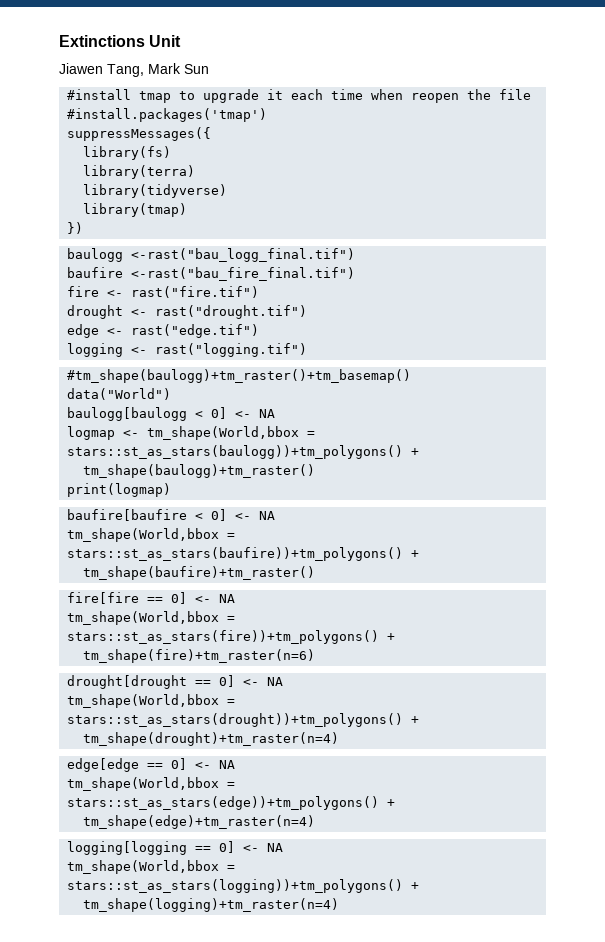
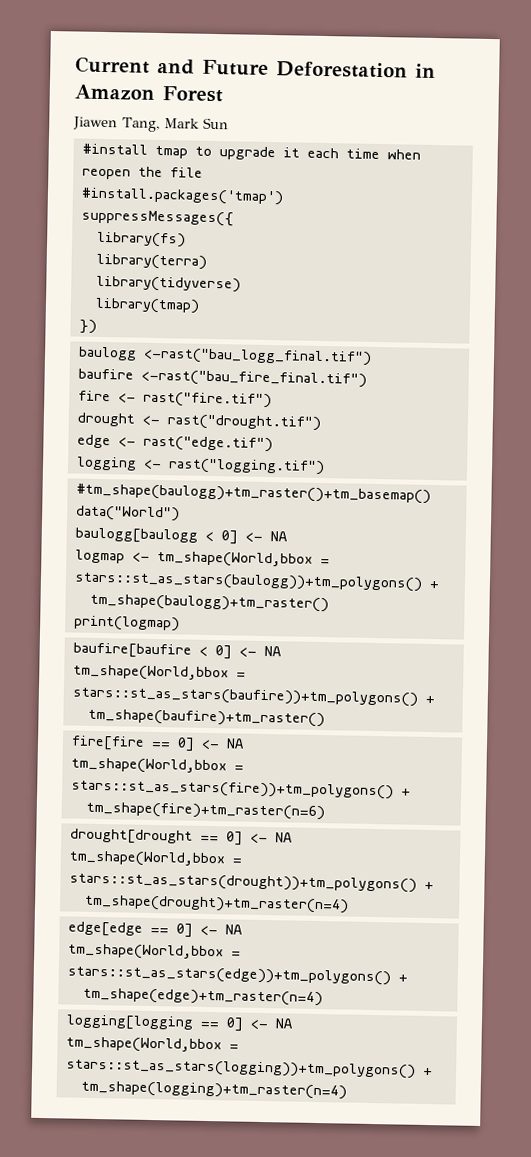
[59,35,182,47] Extinctions Unit -> [75,56,436,79] [74,84,223,103] Current and Future Deforestation in Amazon Forest

